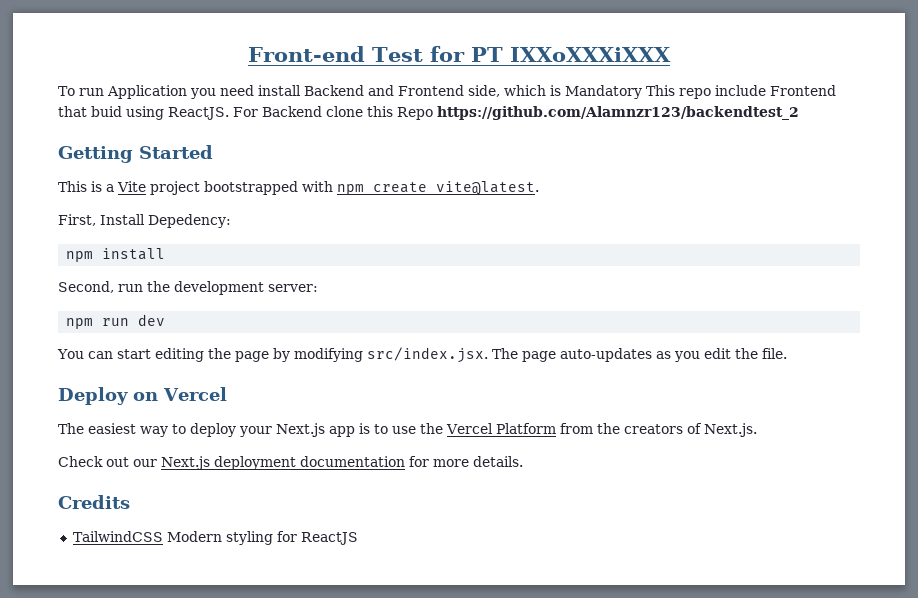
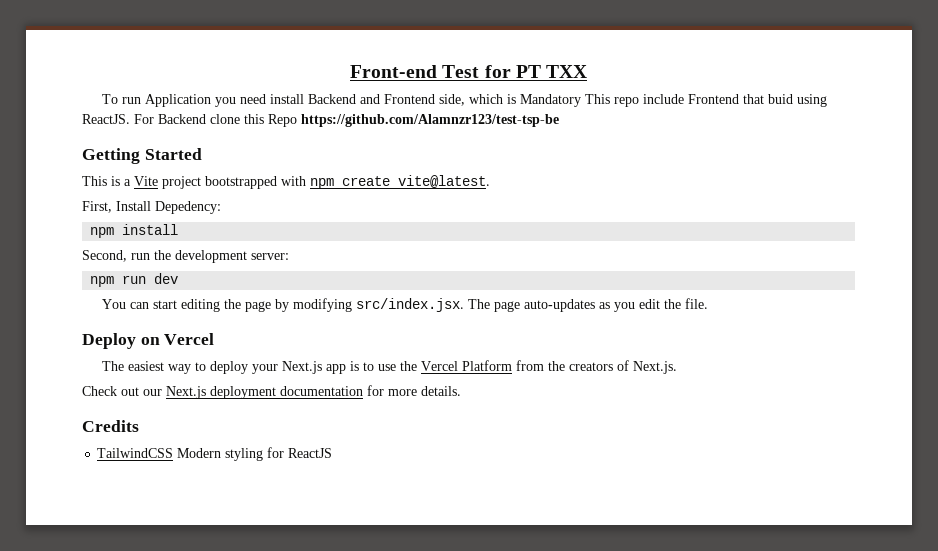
[509,47,671,62] IXXoXXXiXXX -> [546,65,588,78] TXX
[437,106,799,120] https://github.com/Alamnzr123/backendtest_2 -> [301,114,559,127] https://github.com/Alamnzr123/test-tsp-be

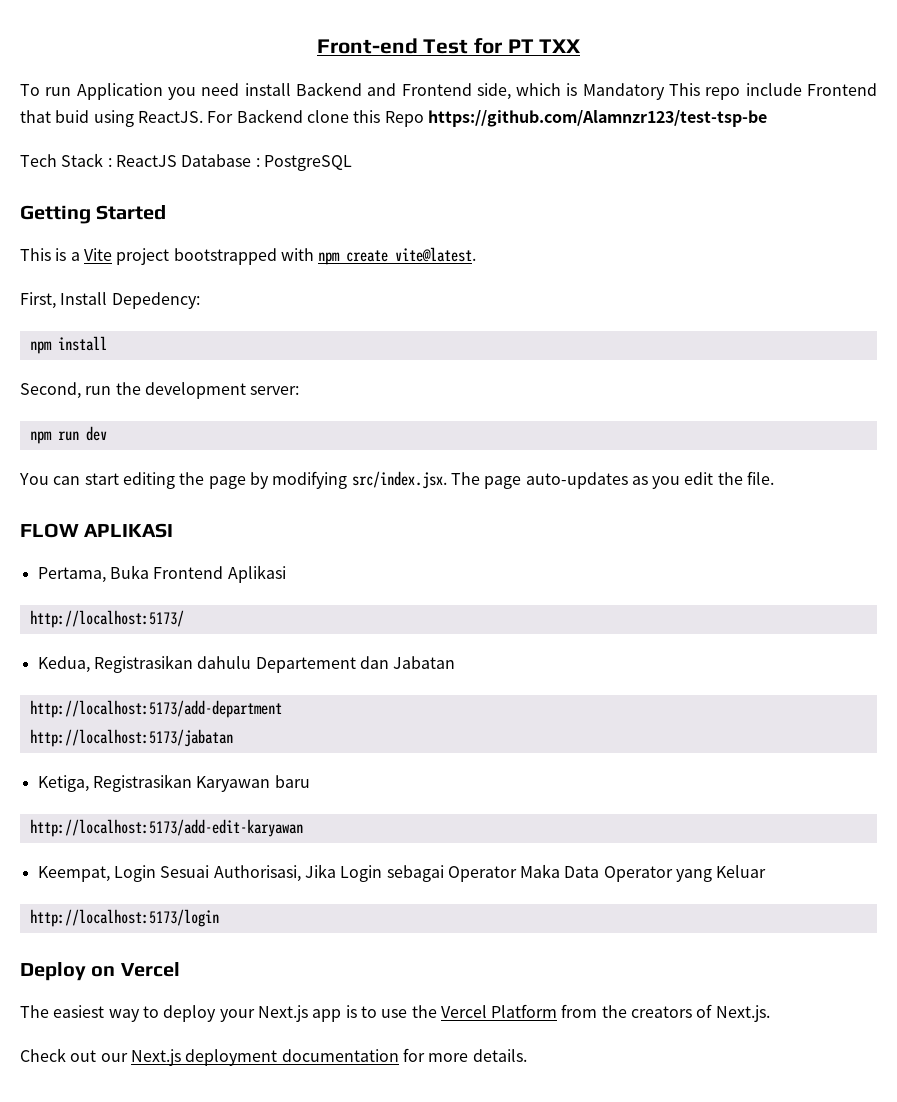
(559, 120) none -> [20,153,352,171] // Tech Stack : ReactJS Database : PostgreSQL
(708, 303) none -> [20,523,174,538] [37,565,286,583] [29,610,184,628] [37,655,456,673] [29,700,282,718] [29,729,233,747] [37,774,310,792] [29,819,303,837] [37,864,767,882] [29,909,219,927] // FLOW APLIKASI // Pertama, Buka Frontend Aplikasi // http://localhost:5173/ // Kedua, Registrasikan dahulu Departement dan Jabatan // http://localhost:5173/add-department // http://localhost:5173/jabatan // Ketiga, Registrasikan Karyawan baru // http://localhost:5173/add-edit-karyawan // Keempat, Login Sesuai Authorisasi, Jika Login sebagai Operator Maka Data Operator yang Keluar // http://localhost:5173/login
[82,420,139,432] [97,447,333,461] // Credits // TailwindCSS Modern styling for ReactJS -> (527, 1055) none

